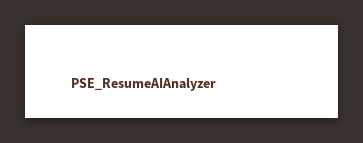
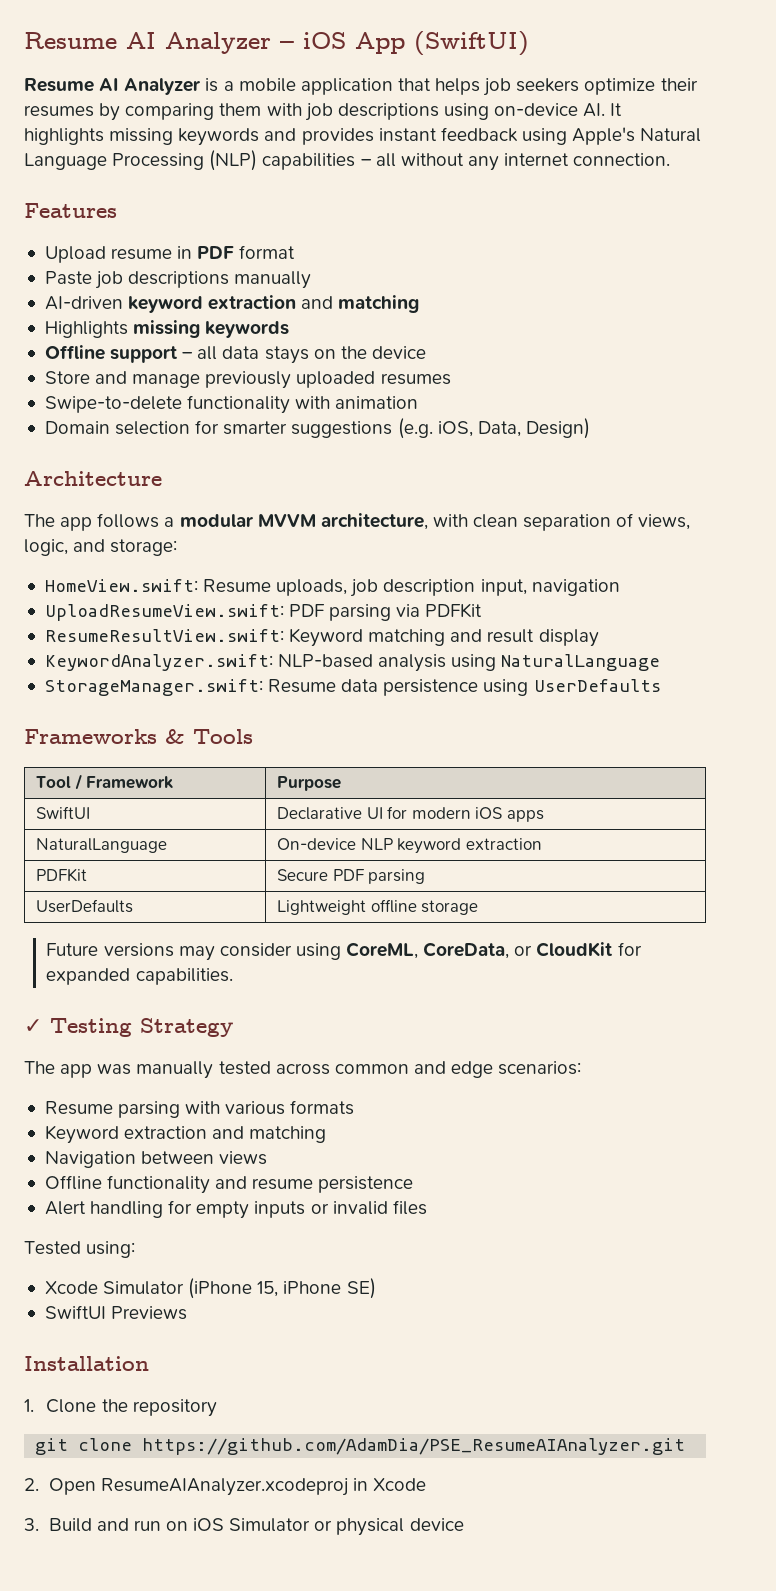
[71,78,216,91] PSE_ResumeAIAnalyzer -> [24,31,529,56] [24,78,698,96] [24,103,623,121] [24,127,702,146] [24,150,671,171] [24,203,117,218] [44,245,296,263] [44,271,312,289] [44,295,420,313] [44,320,290,338] [44,345,426,364] [44,371,451,389] [44,395,419,414] [44,418,590,439] [24,471,162,486] [24,513,691,531] [24,539,178,556] [44,579,620,597] [44,603,483,621] [44,628,599,647] [44,654,661,672] [44,679,661,696] [24,729,253,744] [36,774,174,790] [277,776,342,791] [36,806,91,819] [277,806,545,822] [36,838,168,853] [277,838,542,854] [36,868,88,882] [277,869,426,884] [36,899,134,913] [277,899,479,915] [46,942,642,961] [46,968,233,985] [24,1018,233,1037] [24,1061,582,1079] [44,1100,355,1118] [44,1125,327,1144] [44,1151,268,1168] [44,1175,414,1194] [44,1200,427,1219] [24,1241,136,1258] [44,1278,376,1299] [44,1305,188,1320] [24,1356,149,1371] [24,1399,217,1417] [35,1438,686,1455] [24,1478,426,1496] [24,1518,464,1536] Resume AI Analyzer – iOS App (SwiftUI) // Resume AI Analyzer is a mobile application that helps job seekers optimize their resumes by comparing them with job descriptions using on-device AI. It highlights missing keywords and provides instant feedback using Apple's Natural Language Processing (NLP) capabilities – all without any internet connection. // Features // Upload resume in PDF format // Paste job descriptions manually // AI-driven keyword extraction and matching // Highlights missing keywords // Offline support – all data stays on the device // Store and manage previously uploaded resumes // Swipe-to-delete functionality with animation // Domain selection for smarter suggestions (e.g. iOS, Data, Design) // Architecture // The app follows a modular MVVM architecture, with clean separation of views, logic, and storage: // HomeView.swift: Resume uploads, job description input, navigation // UploadResumeView.swift: PDF parsing via PDFKit // ResumeResultView.swift: Keyword matching and result display // KeywordAnalyzer.swift: NLP-based analysis using NaturalLanguage // StorageManager.swift: Resume data persistence using UserDefaults // Frameworks & Tools // Tool / Framework | Purpose // SwiftUI | Declarative UI for modern iOS apps // NaturalLanguage | On-device NLP keyword extraction // PDFKit | Secure PDF parsing // UserDefaults | Lightweight offline storage // Future versions may consider using CoreML, CoreData, or CloudKit for expanded capabilities. // ✓ Testing Strategy // The app was manually tested across common and edge scenarios: // Resume parsing with various formats // Keyword extraction and matching // Navigation between views // Offline functionality and resume persistence // Alert handling for empty inputs or invalid files // Tested using: // Xcode Simulator (iPhone 15, iPhone SE) // SwiftUI Previews // Installation // 1. Clone the repository // git clone https://github.com/AdamDia/PSE_ResumeAIAnalyzer.git // 2. Open ResumeAIAnalyzer.xcodeproj in Xcode // 3. Build and run on iOS Simulator or physical device

